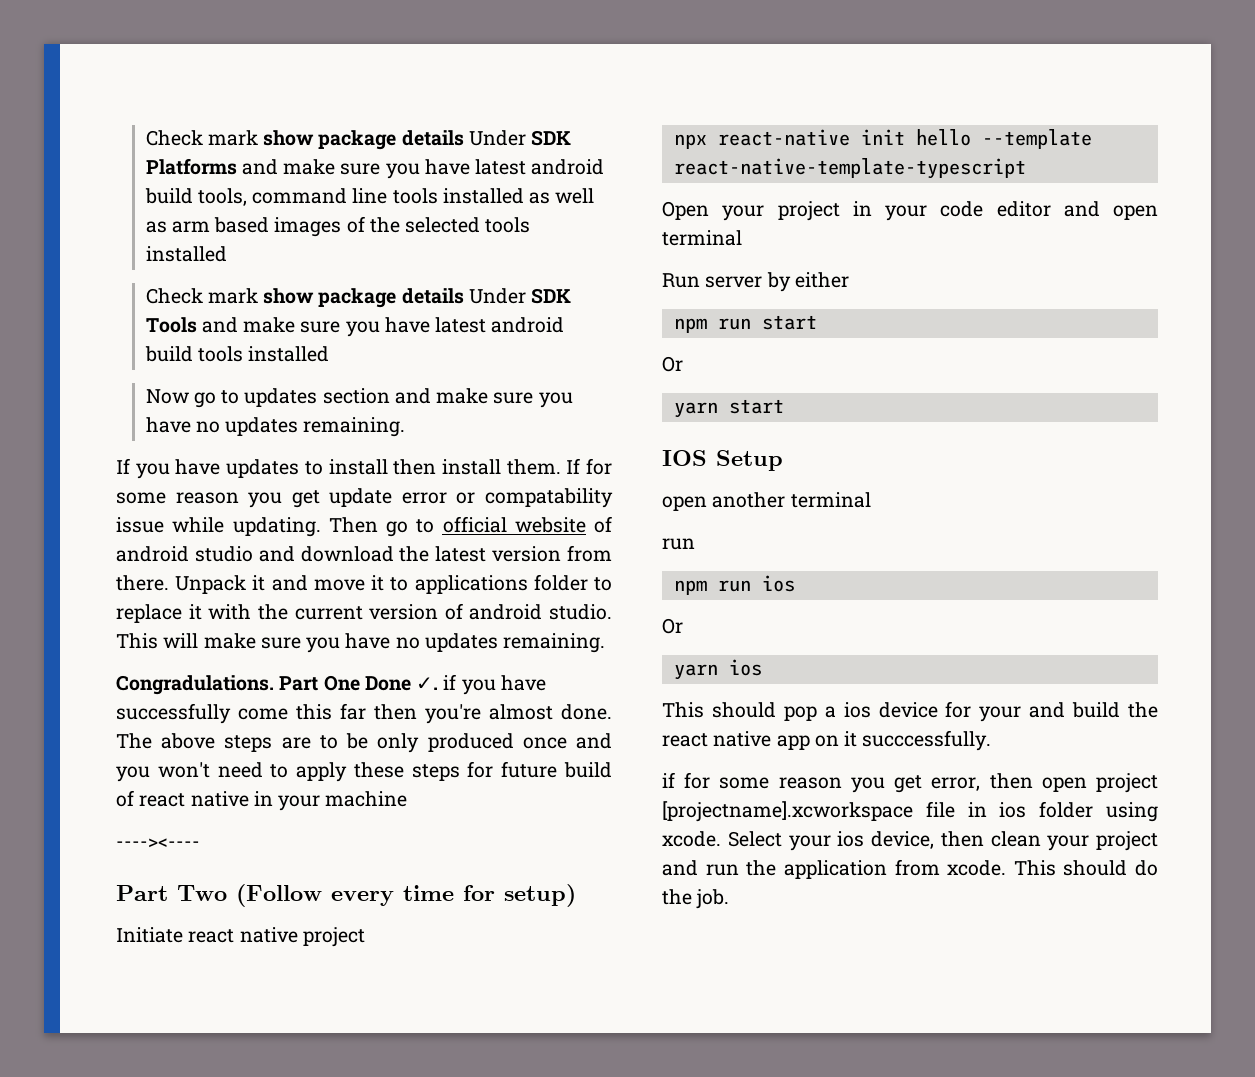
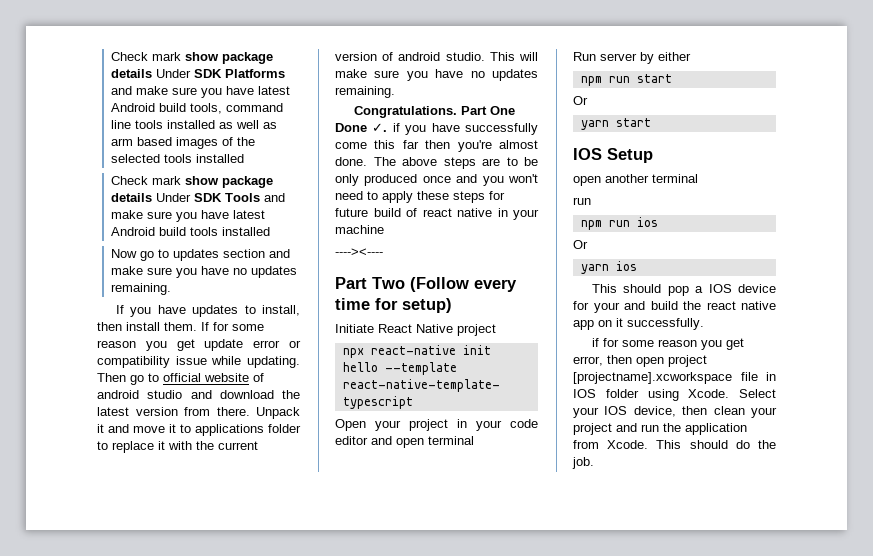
[531,159,605,175] android -> [111,103,156,112] Android
[491,317,565,333] android -> [111,227,156,236] Android
[328,459,388,475] install -> [262,305,300,316] install,
[484,488,613,508] compatability -> [97,356,170,368] compatibility
[116,675,274,695] Congradulations. -> [353,106,457,118] Congratulations.
[188,927,298,943] react native -> [378,324,453,333] React Native
[843,702,871,718] ios -> [708,284,732,293] IOS
[862,730,992,751] succcessfully. -> [627,318,704,330] successfully.
[999,802,1027,818] ios -> [573,389,596,398] IOS
[662,831,721,847] xcode. -> [688,389,730,398] Xcode.
[837,831,865,847] ios -> [604,406,628,415] IOS
[947,860,1007,876] xcode. -> [607,440,649,449] Xcode.

